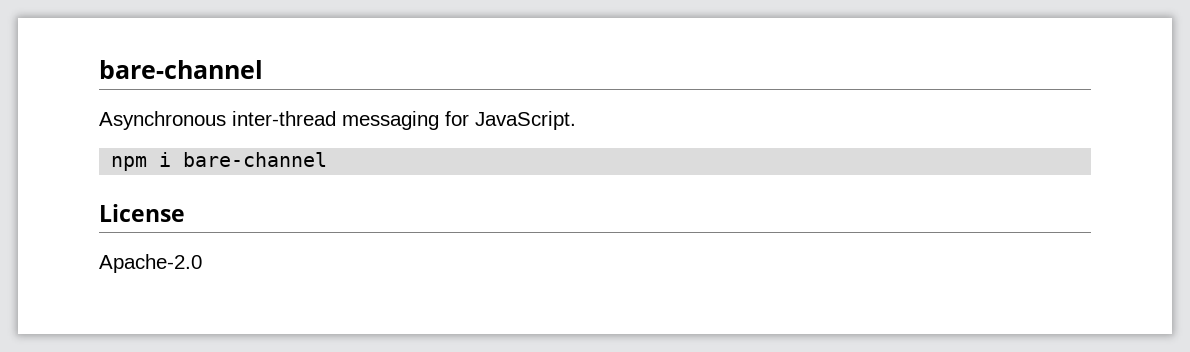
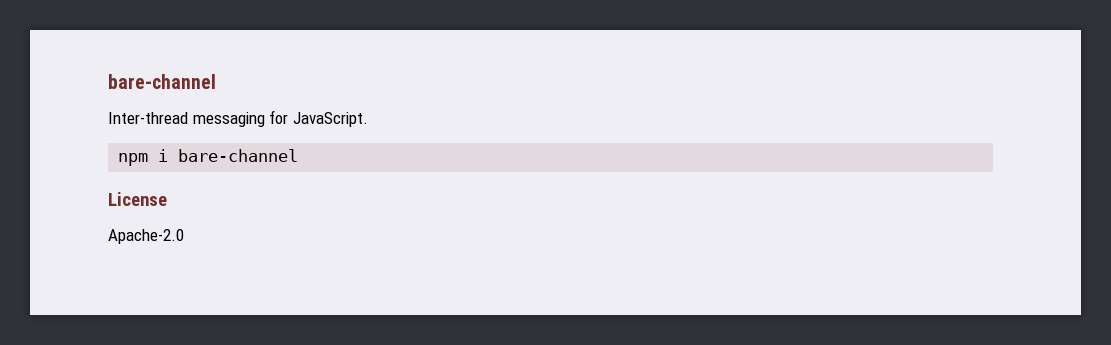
[99,60,263,79] [99,111,336,130] bare-channel // Asynchronous inter-thread -> [108,74,216,89] [108,112,188,124] bare-channel // Inter-thread

